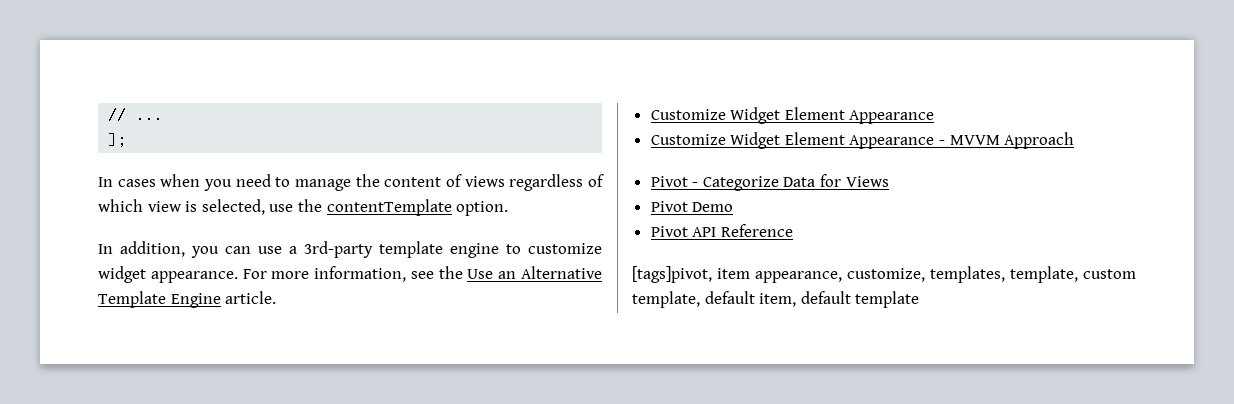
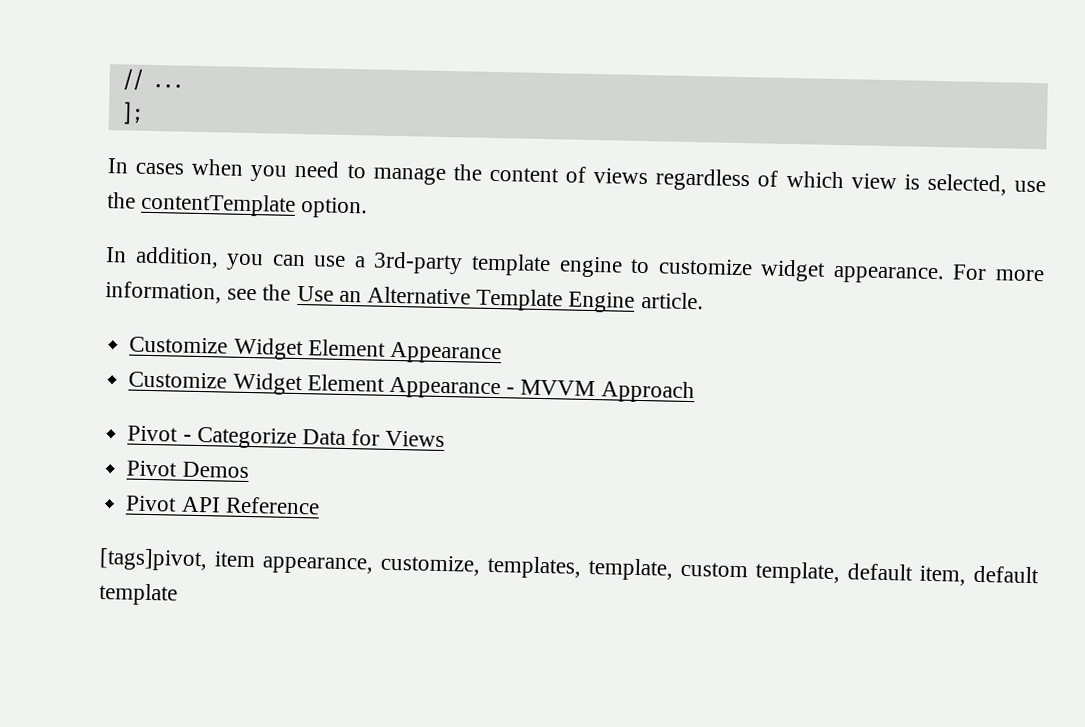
[692,202,734,212] Demo -> [181,461,249,479] Demos

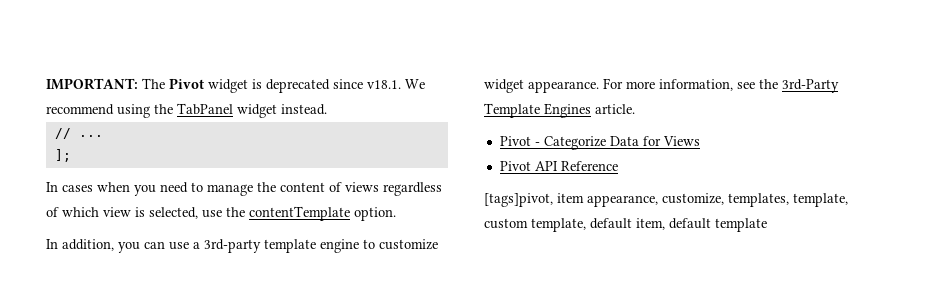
(122, 79) none -> [46,78,425,93] [46,103,327,118] IMPORTANT: The Pivot widget is deprecated since v18.1. We recommend using the TabPanel widget instead. //
[296,285,704,313] [129,336,502,365] [128,371,695,404] Use an Alternative Template Engine article. // Customize Widget Element Appearance // Customize Widget Element Appearance - MVVM Approach -> [782,79,839,93] [484,103,635,118] 3rd-Party Template Engines article.
[126,460,249,479] // Pivot Demos -> (700, 141) none

